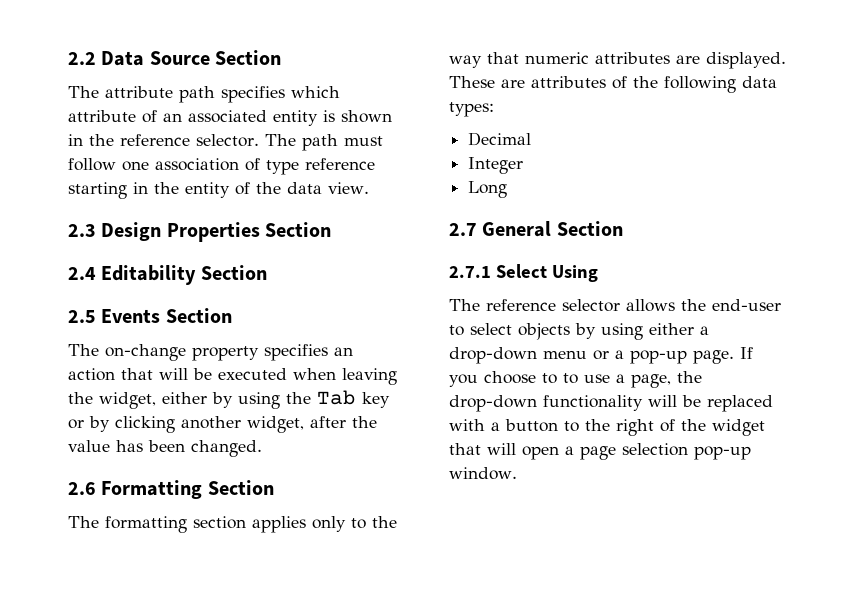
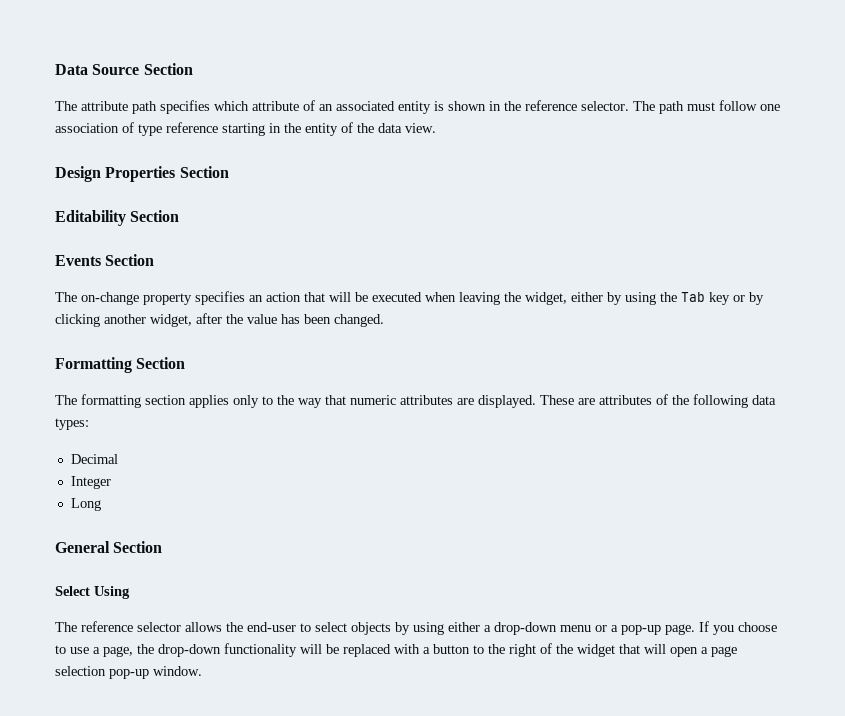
[68,52,96,65] 2.2 -> (55, 69) none
[68,224,96,237] 2.3 -> (436, 128) none
[68,267,96,280] 2.4 -> (229, 172) none
[68,310,96,323] 2.5 -> (180, 216) none
[68,482,96,495] 2.6 -> (384, 320) none
[449,223,477,236] 2.7 -> (101, 504) none
[449,266,491,278] 2.7.1 -> (163, 547) none
[563,373,578,384] to -> (66, 649) none

